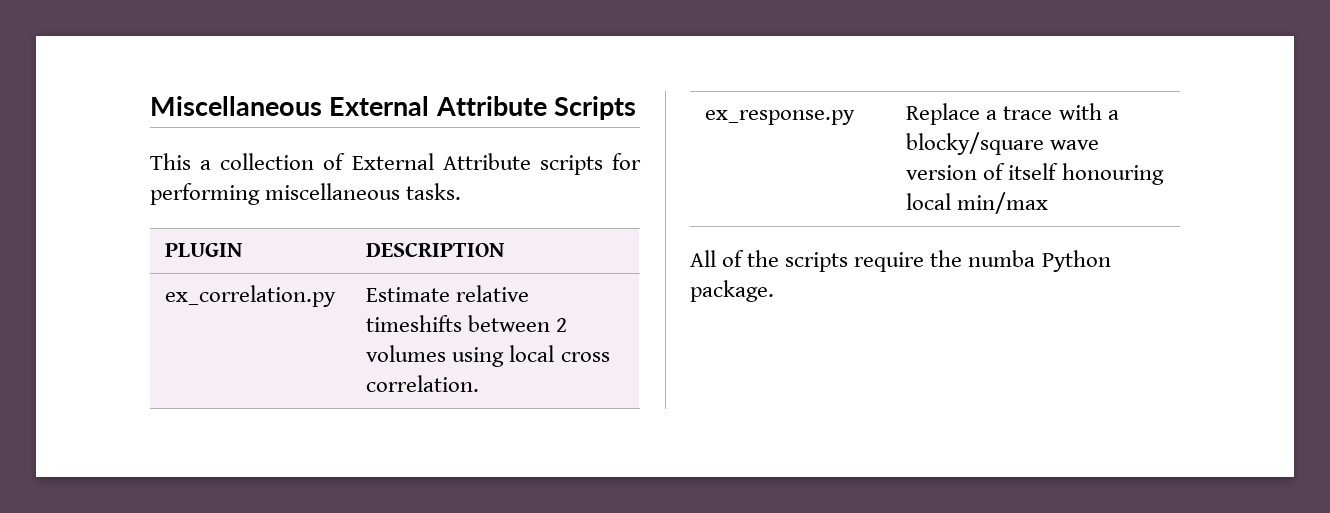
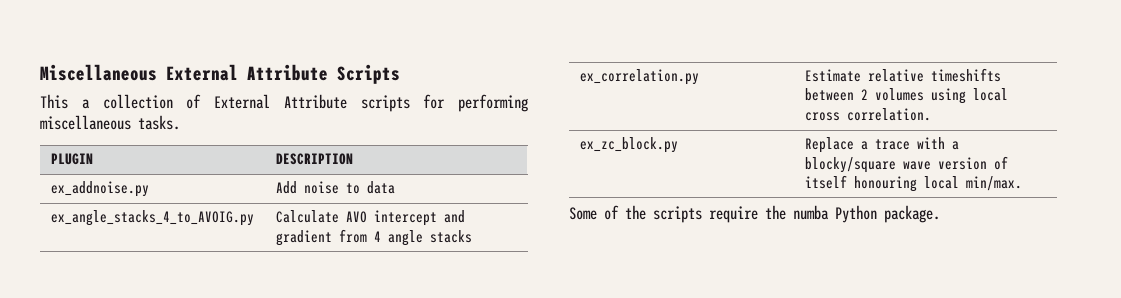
(505, 249) none -> [50,181,149,197] [275,181,395,194] [50,210,254,226] [275,210,465,226] [275,229,472,246] // ex_addnoise.py | Add noise to data // ex_angle_stacks_4_to_AVOIG.py | Calculate AVO intercept and gradient from 4 angle stacks
[705,110,856,125] ex_response.py -> [579,137,678,153] ex_zc_block.py
[957,192,1049,214] [690,250,716,267] min/max // All -> [965,176,1022,191] [569,207,597,220] min/max. // Some

